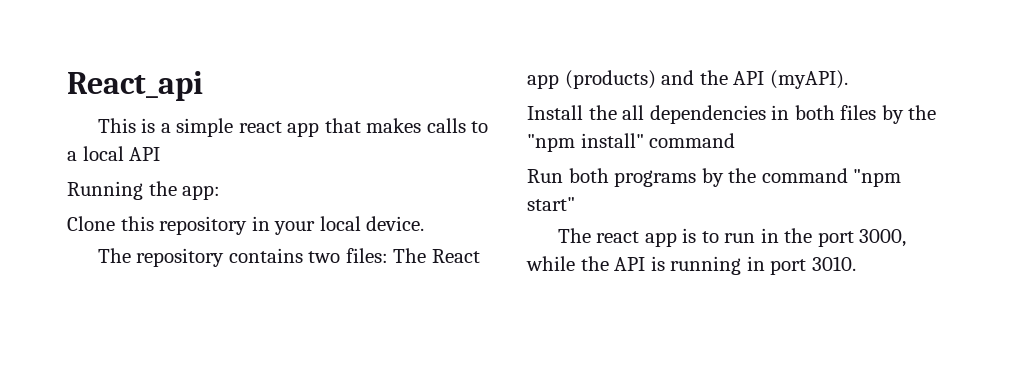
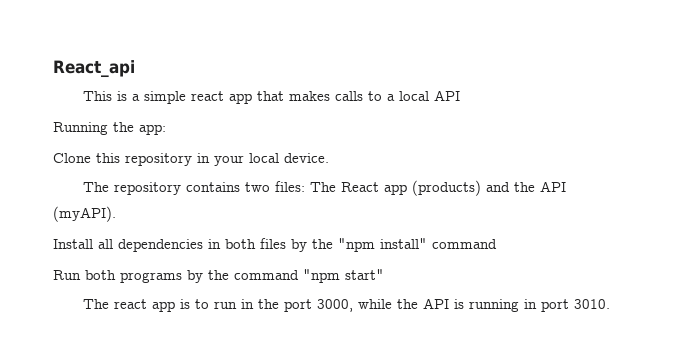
[588,105,617,120] the -> (93, 244) none

